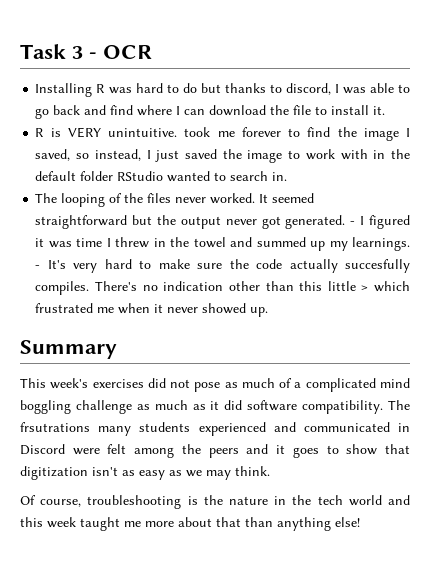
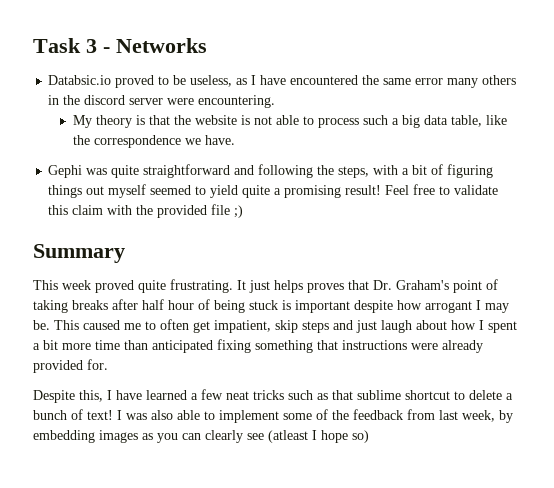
[103,45,152,59] [35,83,411,97] [35,105,386,119] [35,127,411,141] [35,149,411,163] [35,171,288,182] [35,193,315,207] [35,215,410,229] [35,237,411,251] [35,259,410,273] [35,281,410,295] [35,303,269,317] [20,340,117,359] [20,378,410,392] [20,400,410,414] [20,422,410,436] [20,444,411,458] [20,466,270,480] [20,495,410,509] [20,517,360,531] OCR // Installing R was hard to do but thanks to discord, I was able to go back and find where I can download the file to install it. // R is VERY unintuitive. took me forever to find the image I saved, so instead, I just saved the image to work with in the default folder RStudio wanted to search in. // The looping of the files never worked. It seemed straightforward but the output never got generated. - I figured it was time I threw in the towel and summed up my learnings. - It's very hard to make sure the code actually succesfully compiles. There's no indication other than this little > which frustrated me when it never showed up. // Summary // This week's exercises did not pose as much of a complicated mind boggling challenge as much as it did software compatibility. The frsutrations many students experienced and communicated in Discord were felt among the peers and it goes to show that digitization isn't as easy as we may think. // Of course, troubleshooting is the nature in the tech world and this week taught me more about that than anything else! -> [116,38,207,53] [48,75,517,88] [48,95,276,108] [72,115,507,128] [72,135,235,148] [48,164,494,178] [48,184,499,198] [48,204,244,218] [33,244,125,263] [33,279,498,293] [33,299,509,313] [33,319,517,333] [33,339,483,353] [33,359,108,373] [33,389,513,403] [33,409,513,423] [33,430,369,443] Networks // Databsic.io proved to be useless, as I have encountered the same error many others in the discord server were encountering. // My theory is that the website is not able to process such a big data table, like the correspondence we have. // Gephi was quite straightforward and following the steps, with a bit of figuring things out myself seemed to yield quite a promising result! Feel free to validate this claim with the provided file ;) // Summary // This week proved quite frustrating. It just helps proves that Dr. Graham's point of taking breaks after half hour of being stuck is important despite how arrogant I may be. This caused me to often get impatient, skip steps and just laugh about how I spent a bit more time than anticipated fixing something that instructions were already provided for. // Despite this, I have learned a few neat tricks such as that sublime shortcut to delete a bunch of text! I was also able to implement some of the feedback from last week, by embedding images as you can clearly see (atleast I hope so)

